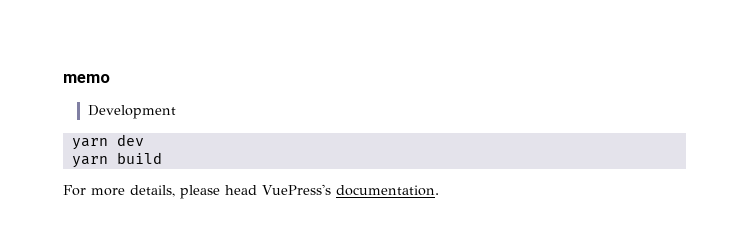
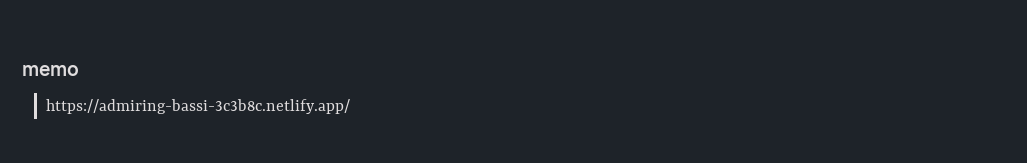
[87,105,176,119] [71,134,144,150] [71,152,162,168] [63,184,439,199] Development // yarn dev // yarn build // For more details, please head VuePress's documentation. -> [46,99,351,114] https://admiring-bassi-3c3b8c.netlify.app/

